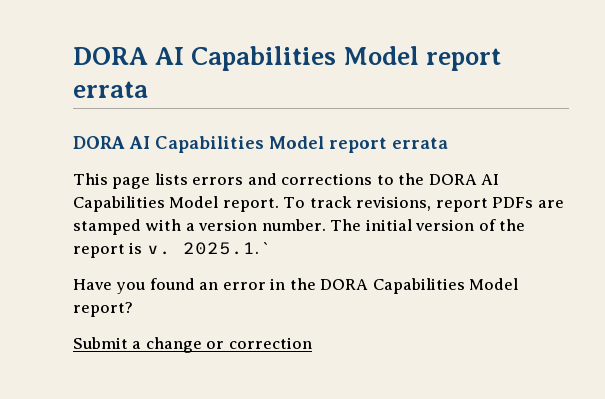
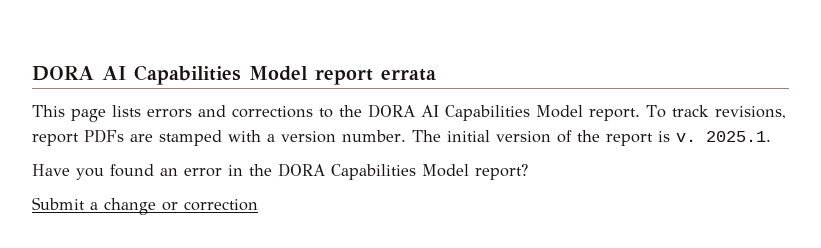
[73,46,502,71] [73,81,148,98] [73,136,448,153] DORA AI Capabilities Model report errata // DORA AI Capabilities Model report errata -> [32,65,436,85] DORA AI Capabilities Model report errata
[263,242,270,254] ` -> (771, 136) none

